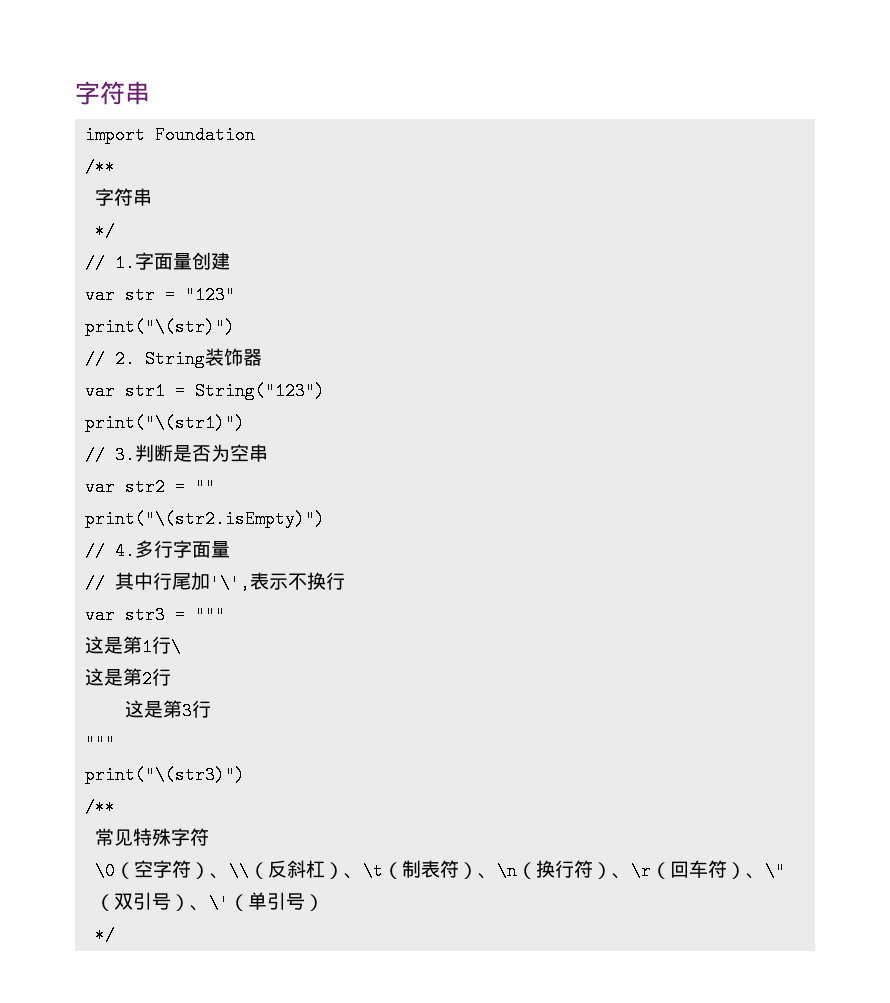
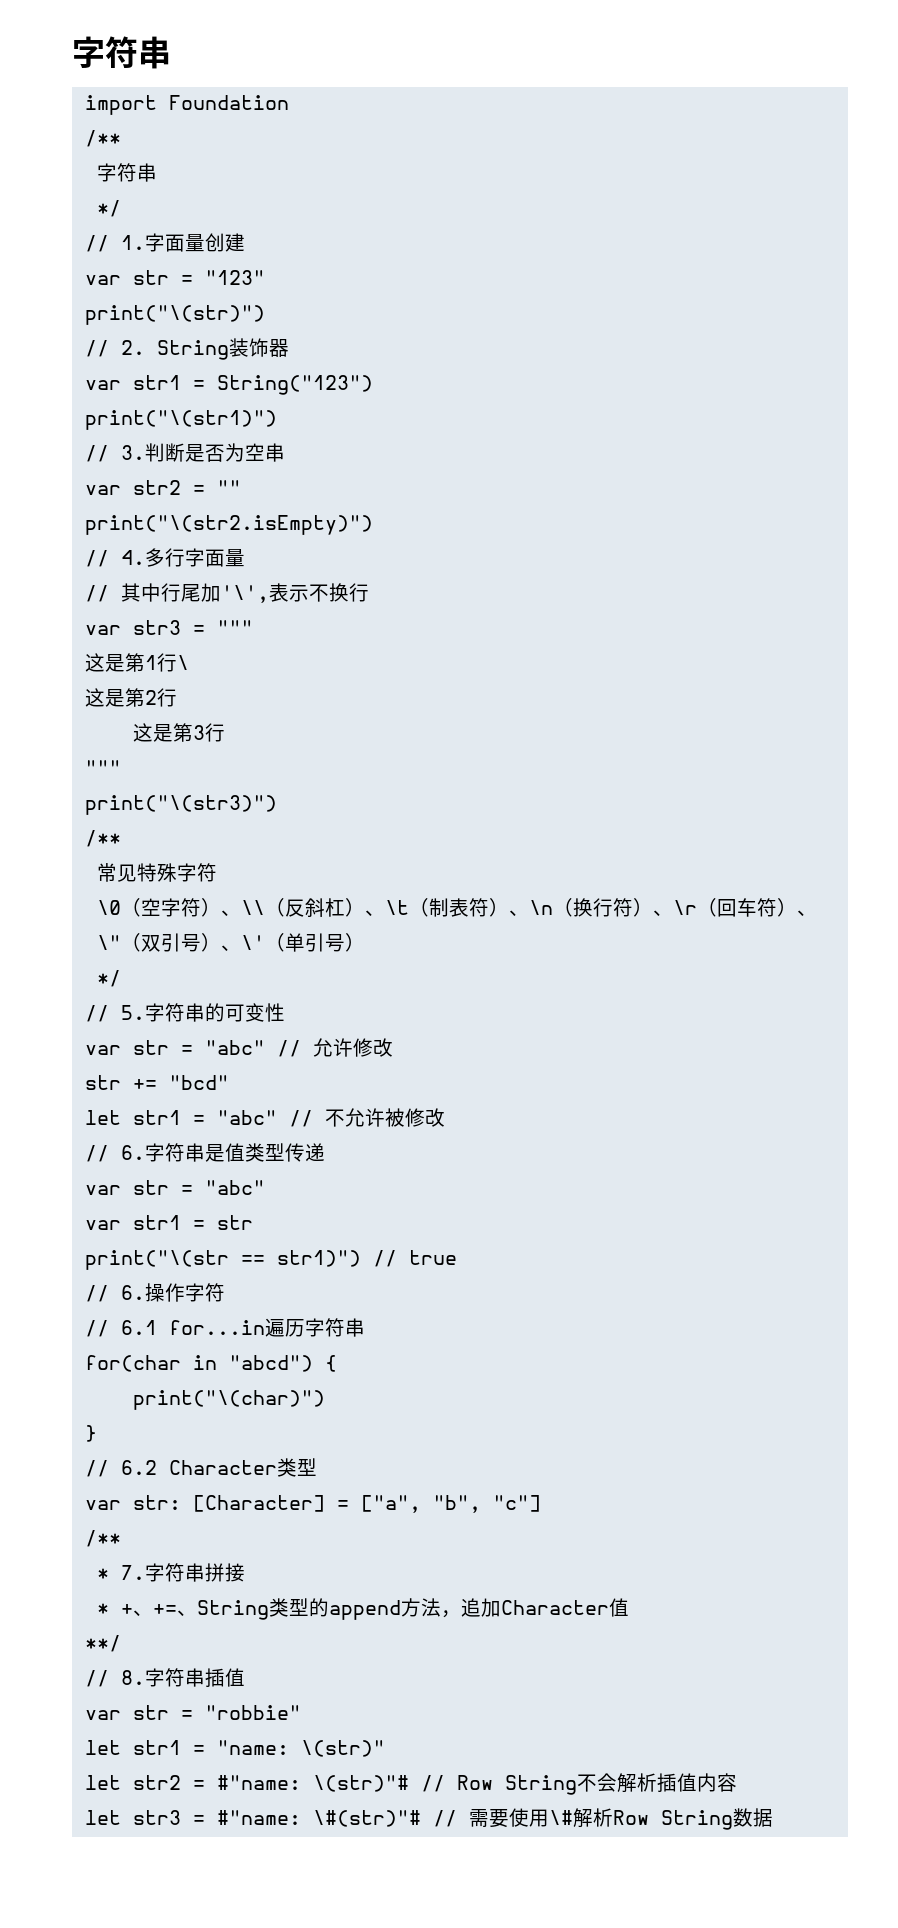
(115, 935) none -> [84,1003,285,1022] [84,1038,393,1057] [84,1075,229,1090] [84,1108,445,1127] [84,1143,325,1162] [84,1180,265,1195] [84,1215,253,1230] [84,1250,457,1270] [84,1283,225,1302] [84,1318,365,1337] [84,1355,337,1372] [132,1390,325,1410] [84,1425,97,1442] [84,1458,317,1477] [84,1495,541,1513] [84,1530,121,1547] [96,1563,245,1582] [96,1598,629,1620] [84,1635,121,1652] [84,1668,245,1688] [84,1705,301,1720] [84,1740,385,1757] [84,1773,737,1795] [84,1808,773,1830] // // 5.字符串的可变性 // var str = "abc" // 允许修改 // str += "bcd" // let str1 = "abc" // 不允许被修改 // // 6.字符串是值类型传递 // var str = "abc" // var str1 = str // print("\(str == str1)") // true // // 6.操作字符 // // 6.1 for...in遍历字符串 // for(char in "abcd") { // print("\(char)") // } // // 6.2 Character类型 // var str: [Character] = ["a", "b", "c"] // /** // * 7.字符串拼接 // * +、+=、String类型的append方法，追加Character值 // **/ // // 8.字符串插值 // var str = "robbie" // let str1 = "name: \(str)" // let str2 = #"name: \(str)"# // Row String不会解析插值内容 // let str3 = #"name: \#(str)"# // 需要使用\#解析Row String数据

